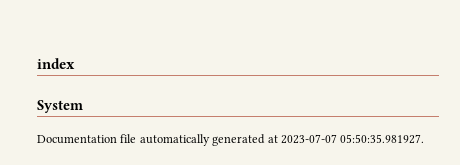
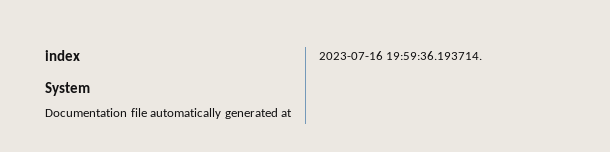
[280,134,425,144] 2023-07-07 05:50:35.981927. -> [319,51,483,60] 2023-07-16 19:59:36.193714.

